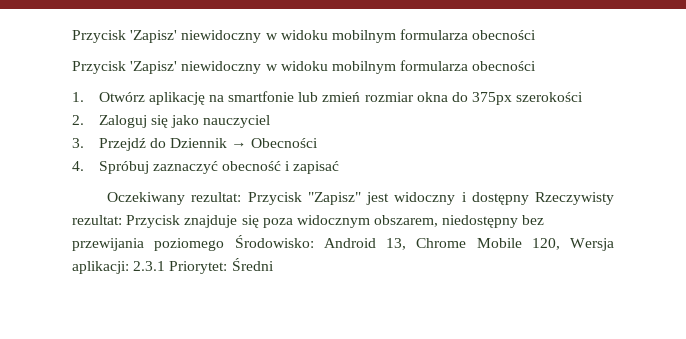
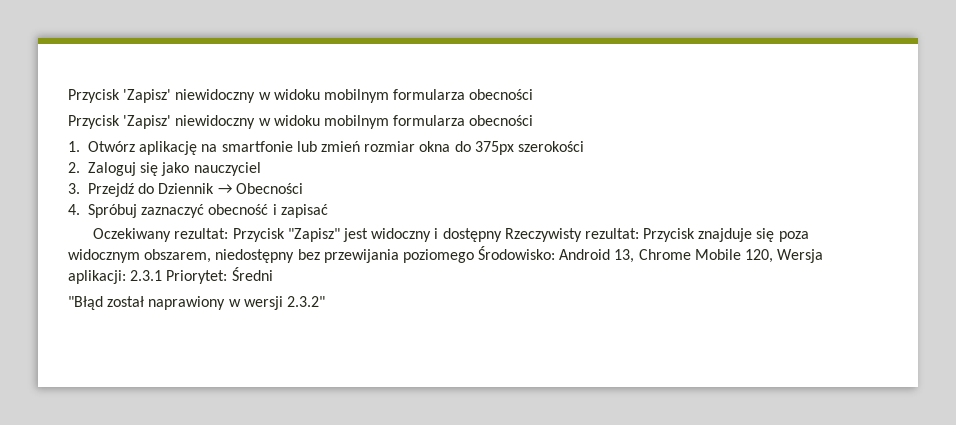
(274, 264) none -> [68,296,325,310] // "Błąd został naprawiony w wersji 2.3.2"

